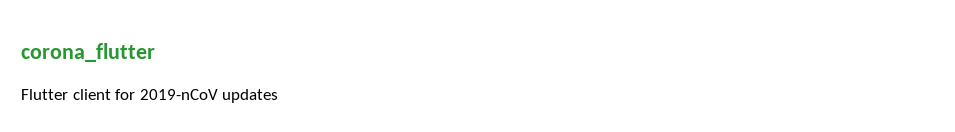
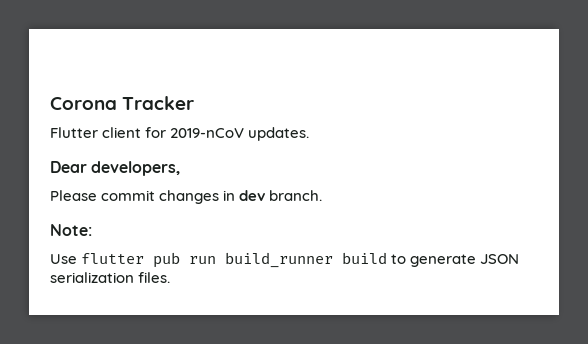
[21,43,155,62] corona_flutter -> [50,96,195,110] Corona Tracker
[222,89,279,103] updates -> [248,127,310,141] [50,161,181,176] [50,190,323,204] [50,224,92,236] [50,252,520,268] [50,272,171,283] updates. // Dear developers, // Please commit changes in dev branch. // Note: // Use flutter pub run build_runner build to generate JSON serialization files.

